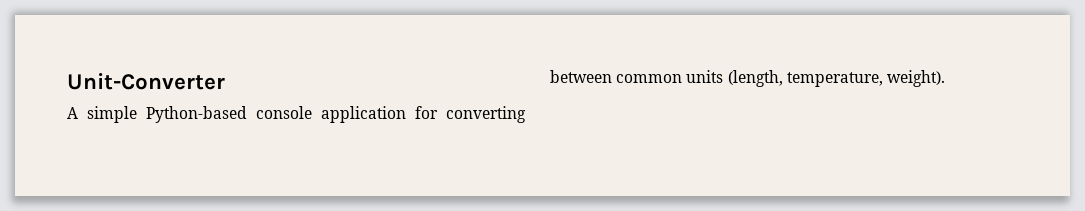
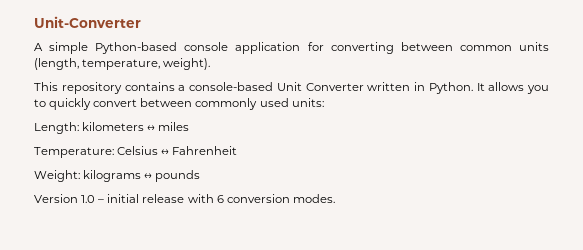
(945, 78) none -> [34,82,549,94] [34,98,324,110] [34,122,190,134] [34,146,238,158] [34,170,201,182] [34,194,335,203] // This repository contains a console-based Unit Converter written in Python. It allows you to quickly convert between commonly used units: // Length: kilometers ↔ miles // Temperature: Celsius ↔ Fahrenheit // Weight: kilograms ↔ pounds // Version 1.0 – initial release with 6 conversion modes.

